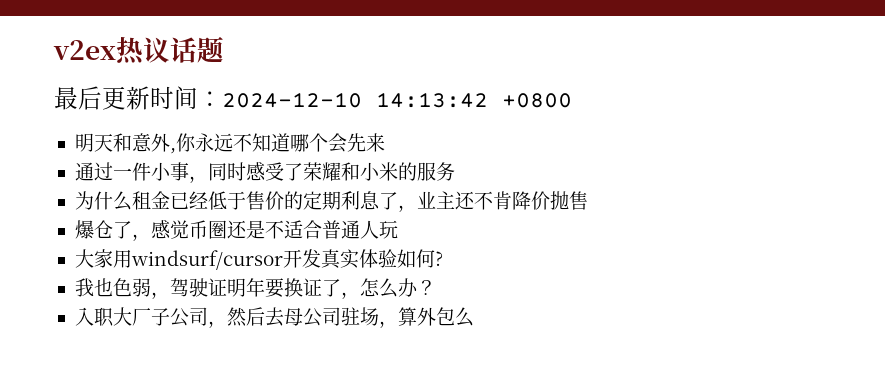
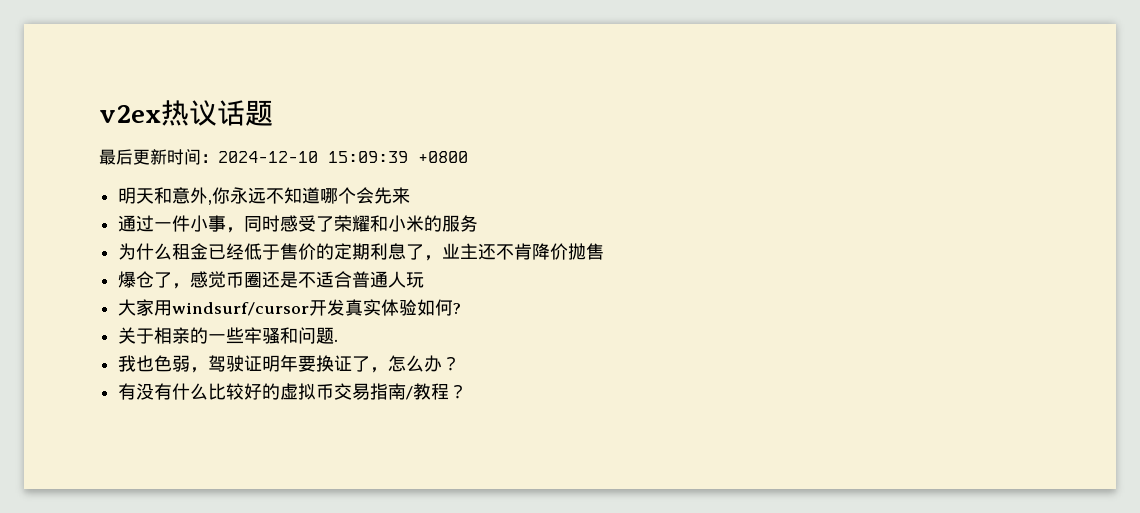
[376,92,488,108] 14:13:42 -> [328,151,408,163] 15:09:39
(443, 258) none -> [118,327,339,344] // 关于相亲的一些牢骚和问题.
[74,307,474,328] 入职大厂子公司，然后去母公司驻场，算外包么 -> [118,383,468,400] 有没有什么比较好的虚拟币交易指南/教程？

